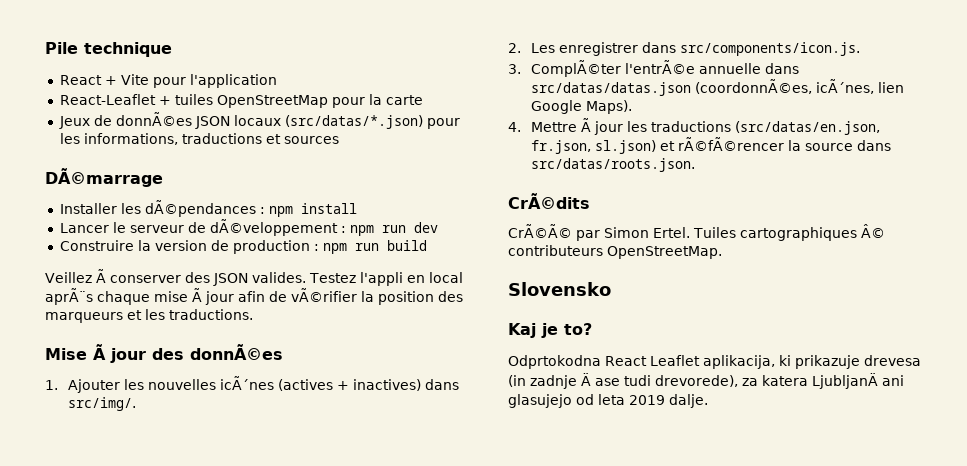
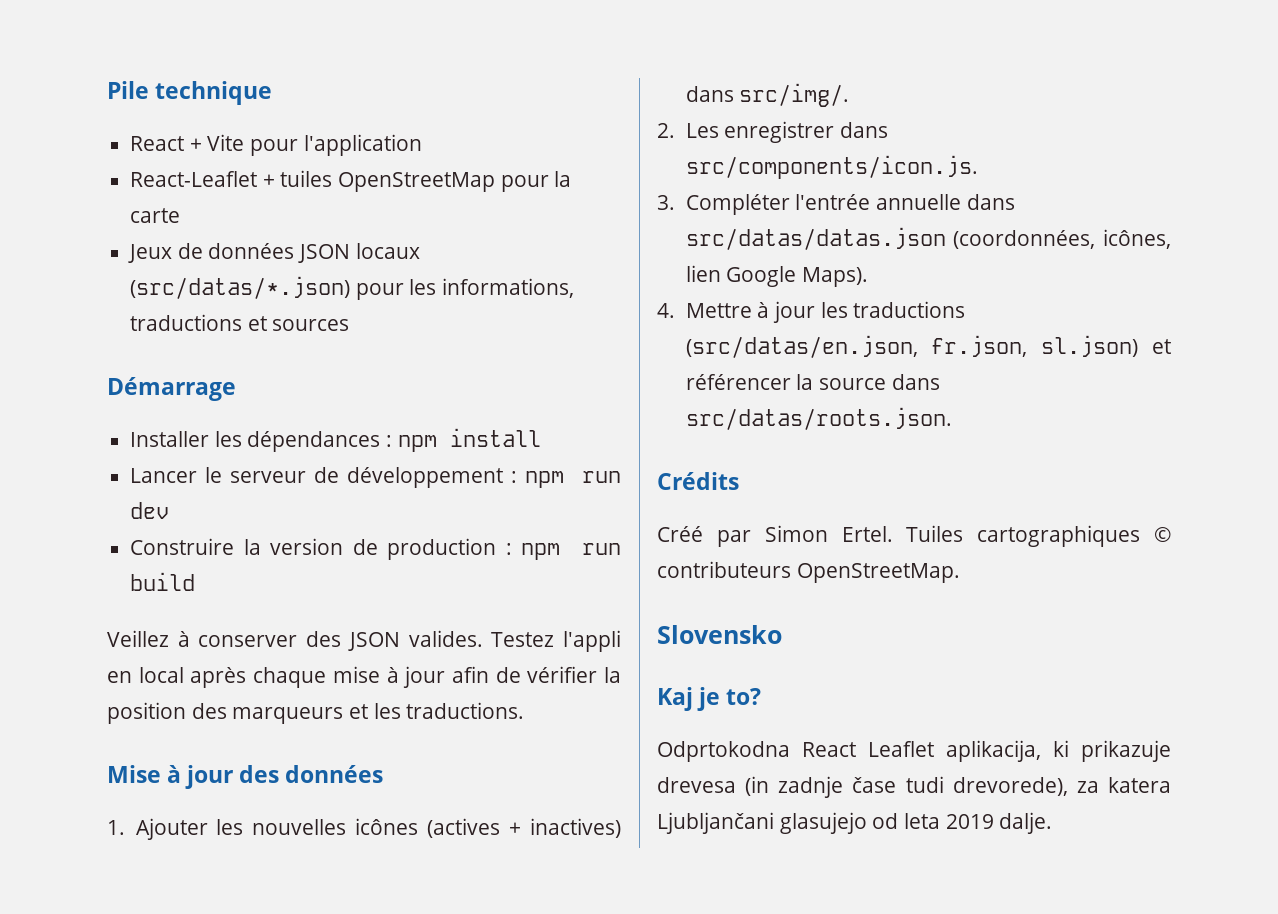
[115,112,192,126] donnÃ©es -> [208,243,295,259] données
[45,168,163,187] DÃ©marrage -> [107,377,236,401] Démarrage
[144,200,256,217] dÃ©pendances -> [247,431,381,452] dépendances
[209,219,338,236] dÃ©veloppement -> [346,467,503,488] développement
[95,269,106,283] Ã -> [177,631,190,647] à
[45,288,93,305] aprÃ¨s -> [190,667,247,688] après
[192,288,202,302] Ã -> [386,667,399,683] à
[291,288,357,302] vÃ©rifier -> [527,666,598,683] vérifier
[93,344,106,360] Ã -> [167,765,182,783] à
[190,344,283,360] donnÃ©es -> [285,765,384,783] données
[219,376,274,390] icÃ´nes -> [355,818,419,835] icônes
[530,60,695,77] ComplÃ©ter l'entrÃ©e -> [685,194,871,215] Compléter l'entrée
[694,79,874,94] (coordonnÃ©es, icÃ´nes, -> [953,229,1171,249] (coordonnées, icônes,
[580,118,591,132] Ã -> [757,302,770,318] à
[677,137,784,151] rÃ©fÃ©rencer -> [685,374,791,390] référencer
[508,193,590,209] [508,224,572,238] CrÃ©dits // CrÃ©Ã© -> [657,472,739,490] [657,526,703,542] Crédits // Créé
[860,224,885,238] Â© -> [1154,527,1171,542] ©
[581,373,620,386] Ä ase -> [852,777,897,793] čase
[812,373,904,389] LjubljanÄ ani -> [657,812,774,834] Ljubljančani

